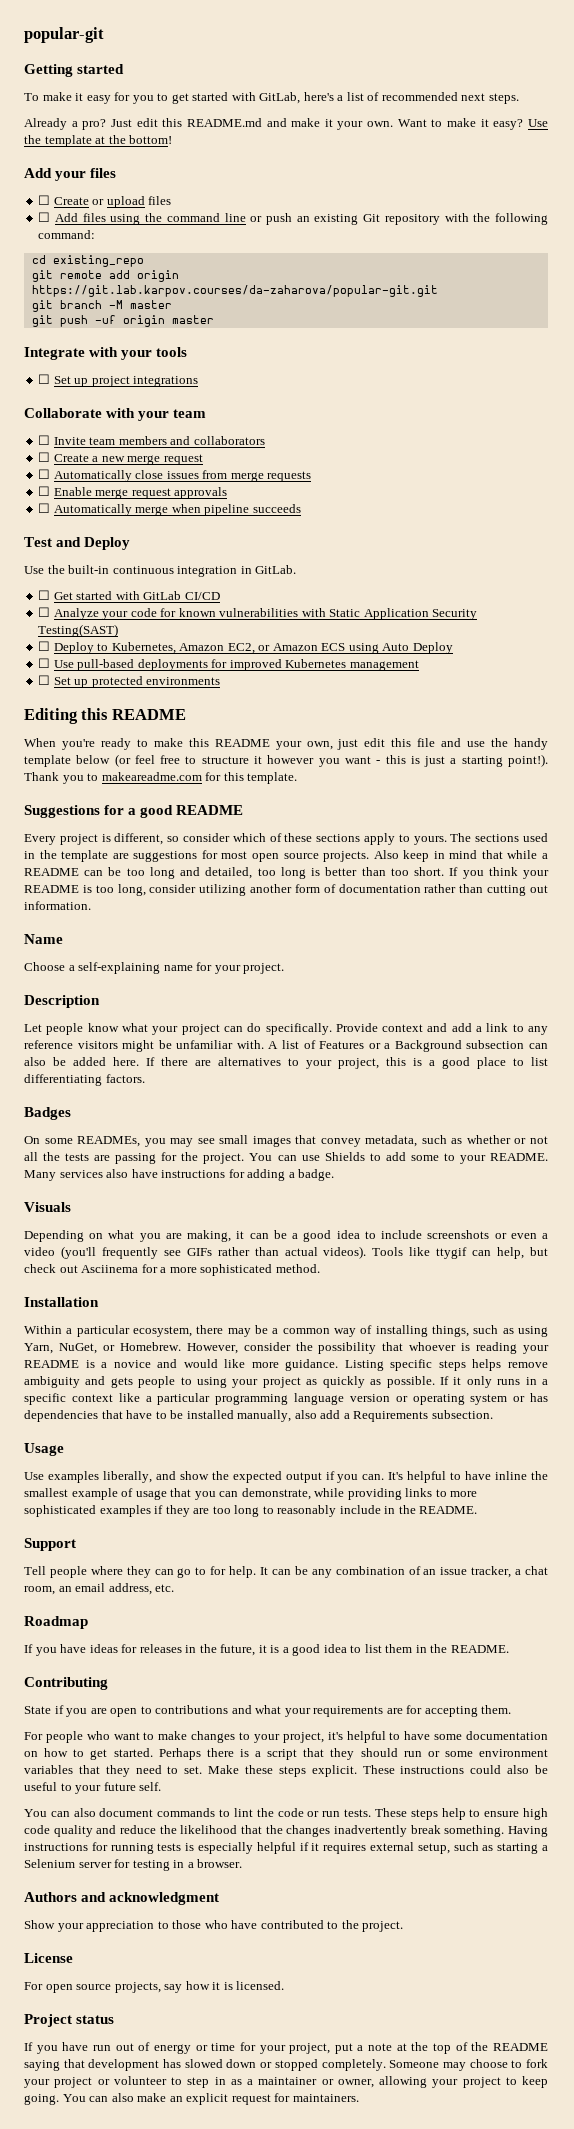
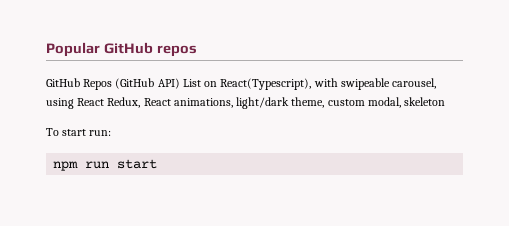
[24,27,104,43] [24,64,125,77] [24,92,519,104] [24,118,548,130] [24,135,173,147] [24,168,117,181] [38,195,172,208] [38,212,548,225] [38,230,96,239] [31,255,144,267] [31,270,179,282] [31,285,438,297] [31,300,172,312] [31,315,214,327] [24,347,188,360] [38,374,199,387] [24,408,207,421] [38,435,265,445] [38,452,203,465] [38,469,312,482] [38,486,228,499] [38,503,301,516] [24,537,131,550] [24,565,297,577] [38,590,220,600] [38,607,478,620] [38,624,119,637] [38,641,453,654] [38,658,419,671] [38,675,221,688] [24,708,186,724] [24,738,548,750] [24,754,548,767] [24,772,298,784] [24,805,244,818] [24,833,549,845] [24,850,548,862] [24,867,550,879] [24,884,549,896] [24,901,91,910] [24,934,63,944] [24,962,285,974] [24,995,100,1008] [24,1023,548,1035] [24,1040,548,1052] [24,1057,548,1069] [24,1074,145,1086] [24,1107,71,1120] [24,1135,549,1147] [24,1152,548,1164] [24,1169,335,1181] [24,1202,71,1212] [24,1230,549,1242] [24,1246,548,1259] [24,1264,320,1276] [24,1297,99,1307] [24,1325,548,1337] [24,1342,550,1354] [24,1359,548,1371] [24,1376,549,1388] [24,1393,548,1405] [24,1410,493,1422] [24,1443,64,1456] [24,1471,548,1483] [24,1488,478,1500] [24,1505,478,1517] [24,1538,76,1551] [24,1566,548,1578] [24,1583,175,1595] [24,1616,88,1629] [24,1644,509,1656] [24,1677,108,1690] [24,1705,512,1717] [24,1731,549,1743] [24,1748,548,1760] [24,1765,548,1777] [24,1782,162,1794] [24,1808,548,1820] [24,1825,548,1837] [24,1842,549,1854] [24,1859,243,1871] [24,1892,220,1905] [24,1920,404,1932] [24,1953,73,1963] [24,1981,285,1993] [24,2014,115,2027] [24,2042,548,2054] [24,2059,548,2071] [24,2076,548,2088] [24,2093,359,2105] popular-git // Getting started // To make it easy for you to get started with GitLab, here's a list of recommended next steps. // Already a pro? Just edit this README.md and make it your own. Want to make it easy? Use the template at the bottom! // Add your files // ☐ Create or upload files // ☐ Add files using the command line or push an existing Git repository with the following command: // cd existing_repo // git remote add origin https://git.lab.karpov.courses/da-zaharova/popular-git.git // git branch -M master // git push -uf origin master // Integrate with your tools // ☐ Set up project integrations // Collaborate with your team // ☐ Invite team members and collaborators // ☐ Create a new merge request // ☐ Automatically close issues from merge requests // ☐ Enable merge request approvals // ☐ Automatically merge when pipeline succeeds // Test and Deploy // Use the built-in continuous integration in GitLab. // ☐ Get started with GitLab CI/CD // ☐ Analyze your code for known vulnerabilities with Static Application Security Testing(SAST) // ☐ Deploy to Kubernetes, Amazon EC2, or Amazon ECS using Auto Deploy // ☐ Use pull-based deployments for improved Kubernetes management // ☐ Set up protected environments // Editing this README // When you're ready to make this README your own, just edit this file and use the handy template below (or feel free to structure it however you want - this is just a starting point!). Thank you to makeareadme.com for this template. // Suggestions for a good README // Every project is different, so consider which of these sections apply to yours. The sections used in the template are suggestions for most open source projects. Also keep in mind that while a README can be too long and detailed, too long is better than too short. If you think your README is too long, consider utilizing another form of documentation rather than cutting out information. // Name // Choose a self-explaining name for your project. // Description // Let people know what your project can do specifically. Provide context and add a link to any reference visitors might be unfamiliar with. A list of Features or a Background subsection can also be added here. If there are alternatives to your project, this is a good place to list differentiating factors. // Badges // On some READMEs, you may see small images that convey metadata, such as whether or not all the tests are passing for the project. You can use Shields to add some to your README. Many services also have instructions for adding a badge. // Visuals // Depending on what you are making, it can be a good idea to include screenshots or even a video (you'll frequently see GIFs rather than actual videos). Tools like ttygif can help, but check out Asciinema for a more sophisticated method. // Installation // Within a particular ecosystem, there may be a common way of installing things, such as using Yarn, NuGet, or Homebrew. However, consider the possibility that whoever is reading your README is a novice and would like more guidance. Listing specific steps helps remove ambiguity and gets people to using your project as quickly as possible. If it only runs in a specific context like a particular programming language version or operating system or has dependencies that have to be installed manually, also add a Requirements subsection. // Usage // Use examples liberally, and show the expected output if you can. It's helpful to have inline the smallest example of usage that you can demonstrate, while providing links to more sophisticated examples if they are too long to reasonably include in the README. // Support // Tell people where they can go to for help. It can be any combination of an issue tracker, a chat room, an email address, etc. // Roadmap // If you have ideas for releases in the future, it is a good idea to list them in the README. // Contributing // State if you are open to contributions and what your requirements are for accepting them. // For people who want to make changes to your project, it's helpful to have some documentation on how to get started. Perhaps there is a script that they should run or some environment variables that they need to set. Make these steps explicit. These instructions could also be useful to your future self. // You can also document commands to lint the code or run tests. These steps help to ensure high code quality and reduce the likelihood that the changes inadvertently break something. Having instructions for running tests is especially helpful if it requires external setup, such as starting a Selenium server for testing in a browser. // Authors and acknowledgment // Show your appreciation to those who have contributed to the project. // License // For open source projects, say how it is licensed. // Project status // If you have run out of energy or time for your project, put a note at the top of the README saying that development has slowed down or stopped completely. Someone may choose to fork your project or volunteer to step in as a maintainer or owner, allowing your project to keep going. You can also make an explicit request for maintainers. -> [46,42,197,57] [46,78,437,90] [46,97,446,109] [46,128,112,136] [53,159,158,171] Popular GitHub repos // GitHub Repos (GitHub API) List on React(Typescript), with swipeable carousel, using React Redux, React animations, light/dark theme, custom modal, skeleton // To start run: // npm run start

